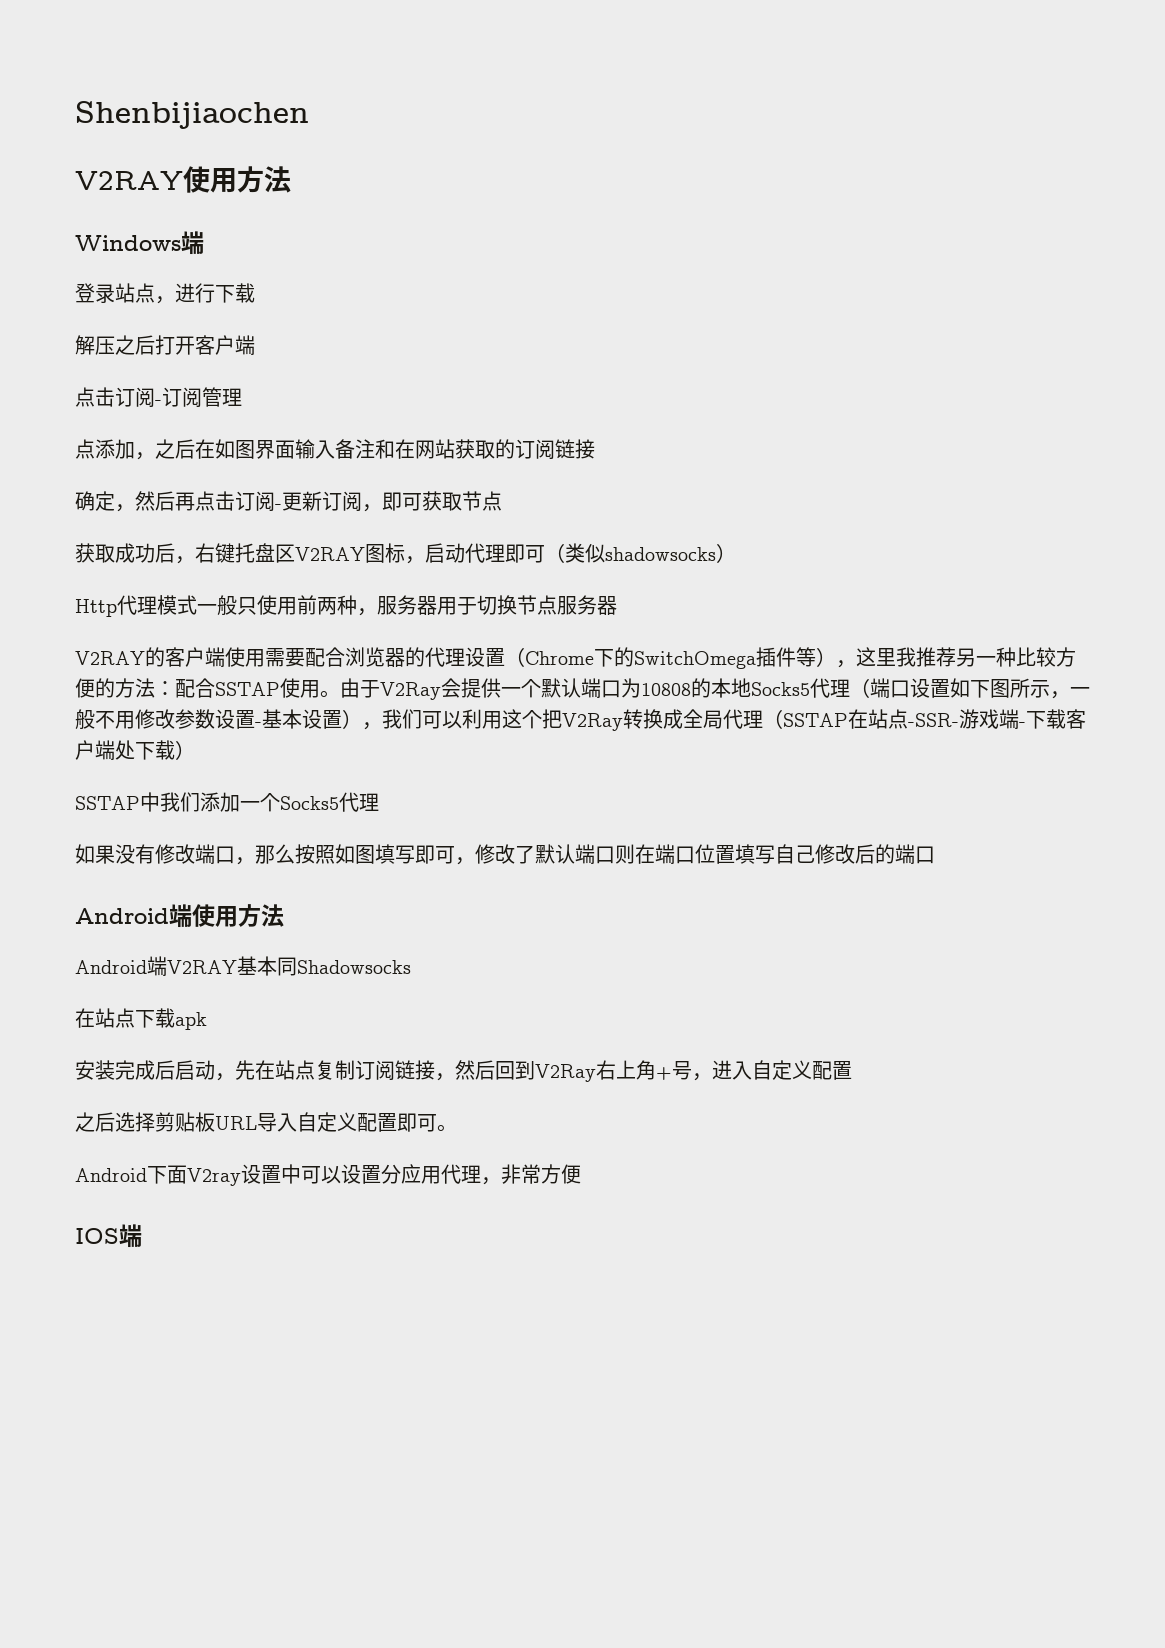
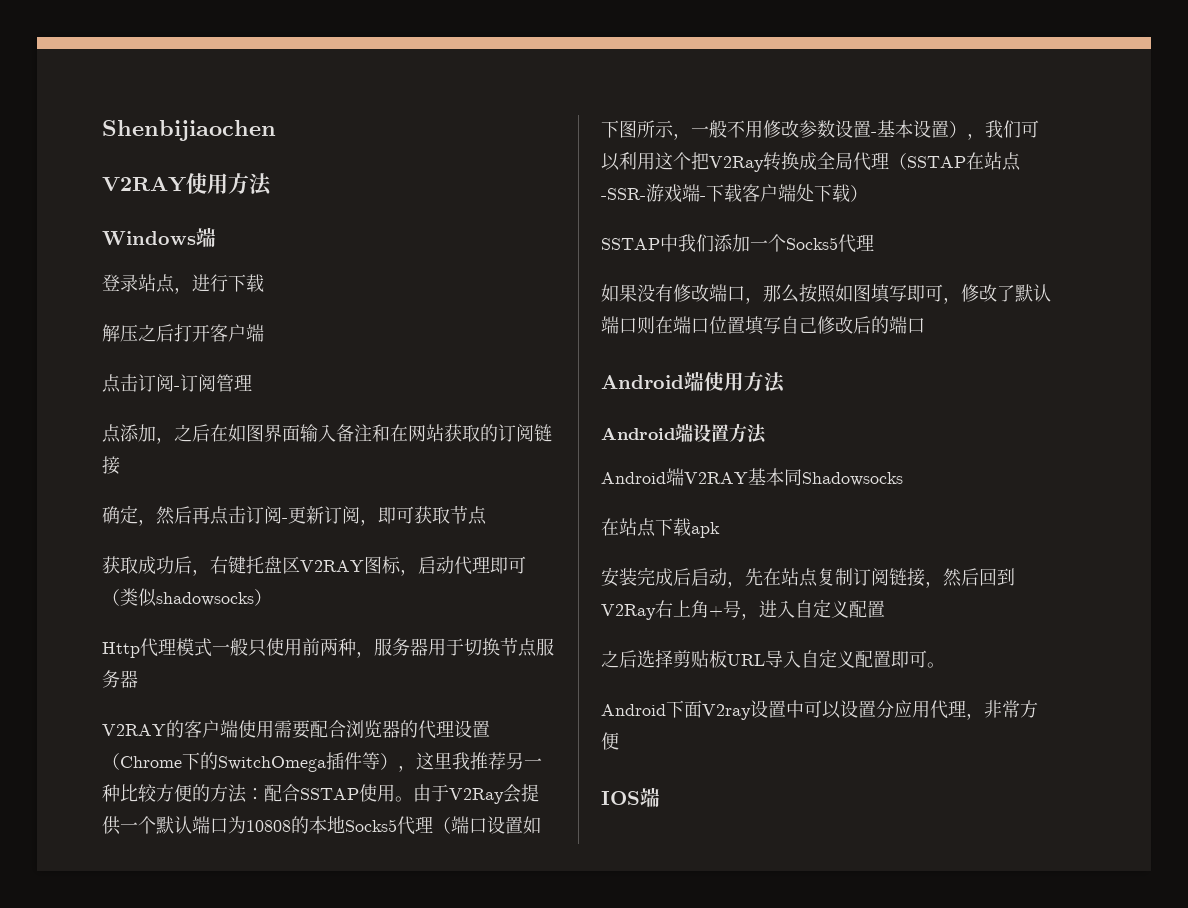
(284, 915) none -> [601,423,767,444] // Android端设置方法

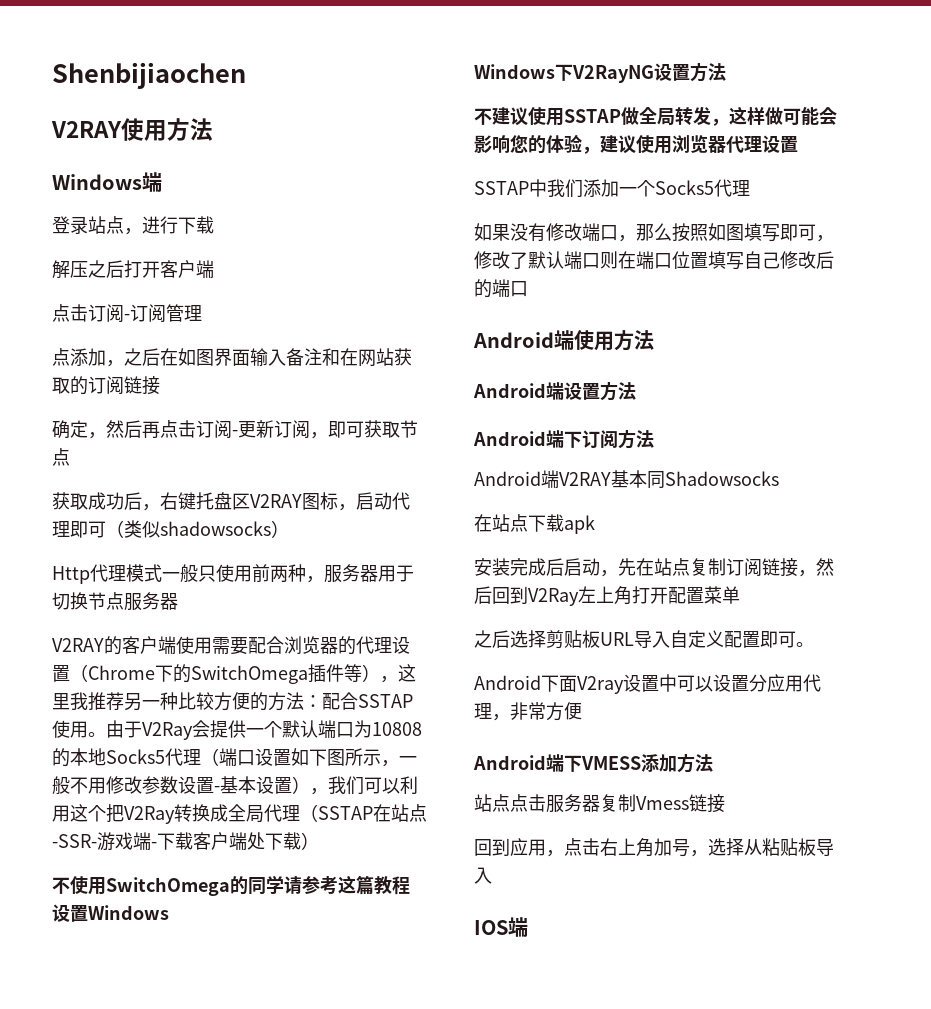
(868, 193) none -> [52,875,410,896] [52,904,169,922] [474,62,726,83] [474,106,837,126] [474,134,798,154] // 不使用SwitchOmega的同学请参考这篇教程设置Windows // Windows下V2RayNG设置方法 // 不建议使用SSTAP做全局转发，这样做可能会影响您的体验，建议使用浏览器代理设置
(767, 434) none -> [473,429,654,449] // Android端下订阅方法
[655,599,885,620] 右上角+号，进入自定义配置 -> [578,586,740,605] 左上角打开配置菜单
(619, 741) none -> [473,753,713,773] [474,794,725,813] [474,838,834,857] [474,867,492,884] // Android端下VMESS添加方法 // 站点点击服务器复制Vmess链接 // 回到应用，点击右上角加号，选择从粘贴板导入

